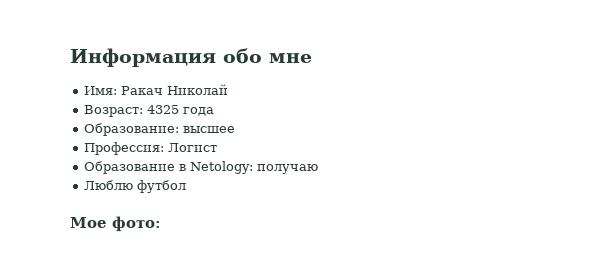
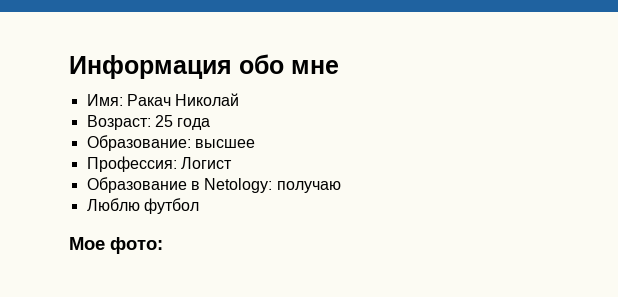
[147,105,180,114] 4325 -> [154,115,173,127] 25

